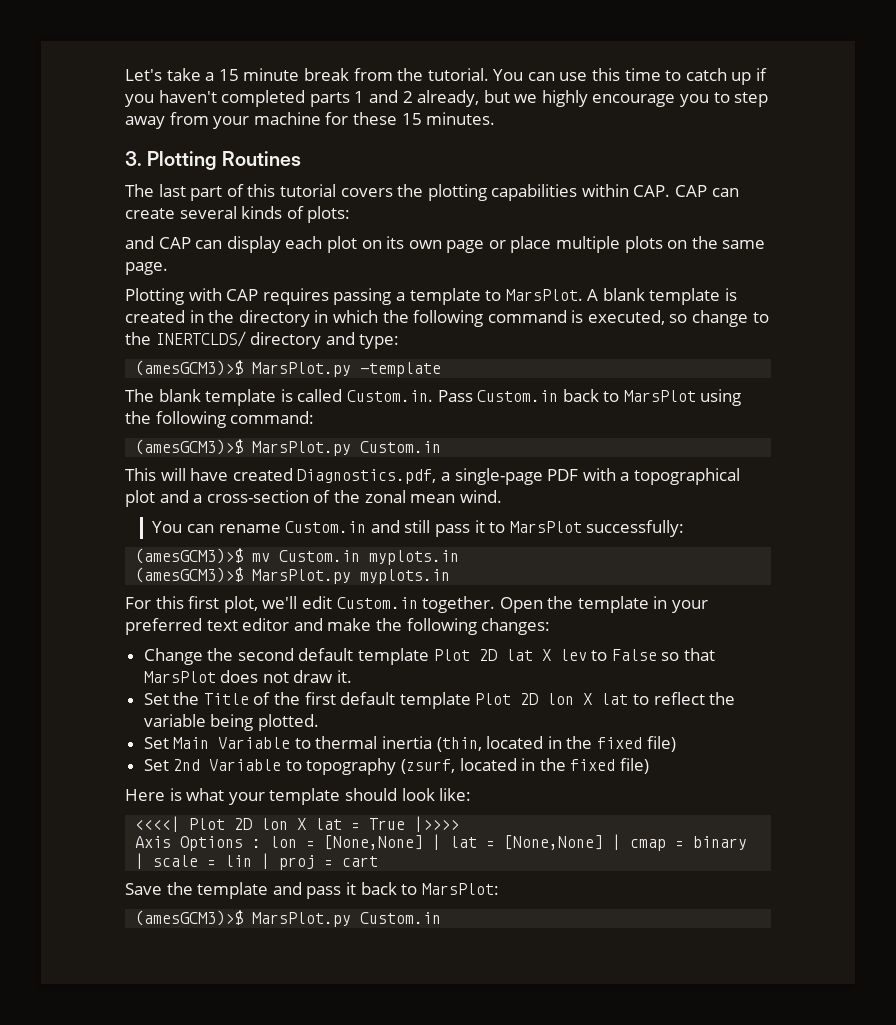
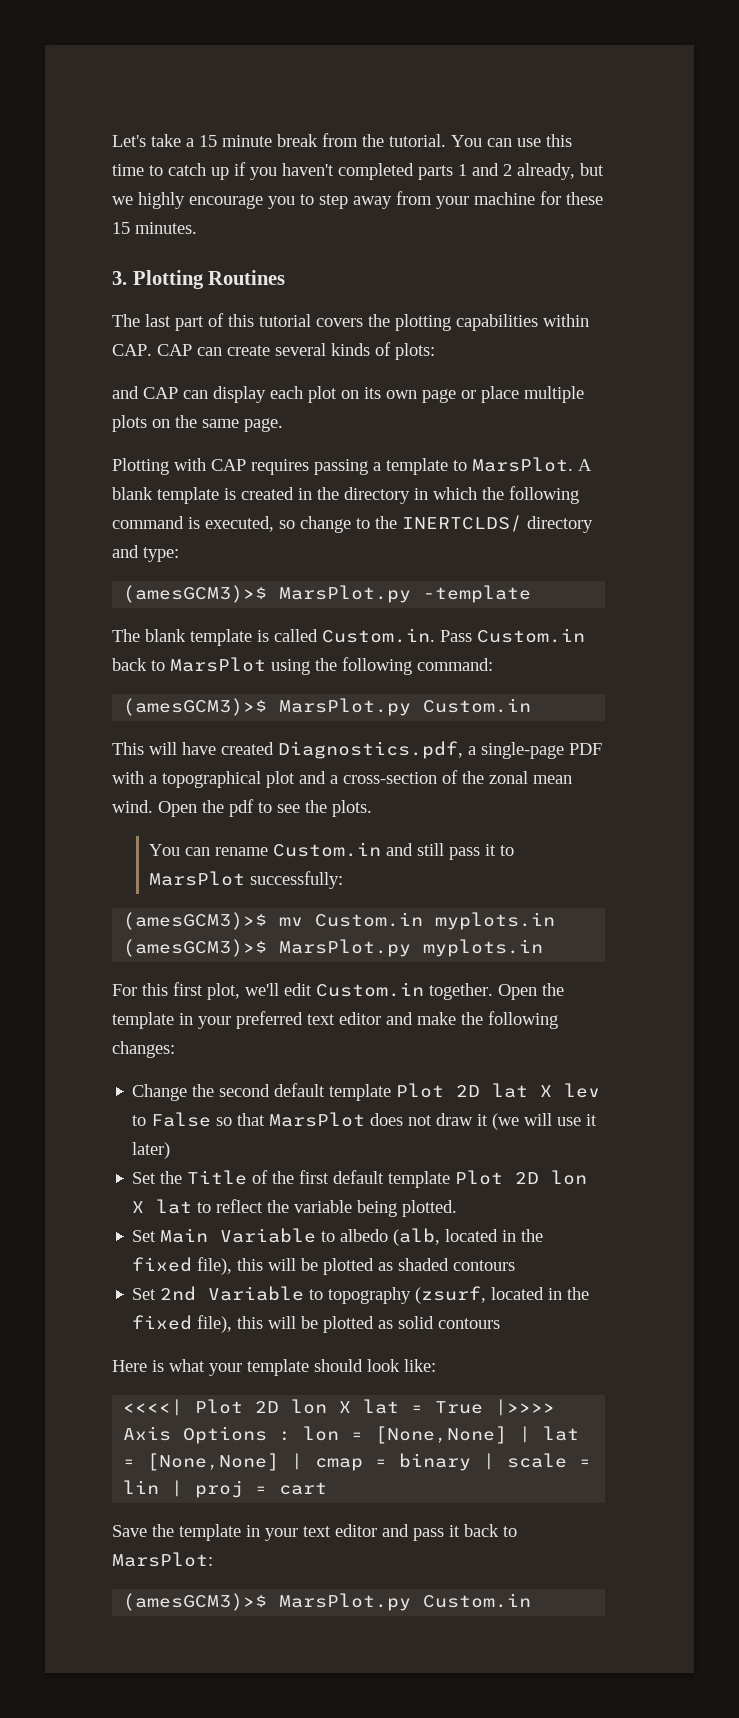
(502, 496) none -> [158,799,372,817] Open the pdf to see the plots.
[337,670,353,683] it. -> [477,1113,598,1130] [132,1142,171,1159] it (we will use it later)
[315,736,676,752] thermal inertia (thin, located in the fixed file) -> [340,1228,544,1246] [132,1257,516,1275] albedo (alb, located in the fixed file), this will be plotted as shaded contours
[620,758,650,774] file) -> [197,1315,501,1333] file), this will be plotted as solid contours
(269, 890) none -> [246,1524,377,1541] in your text editor

